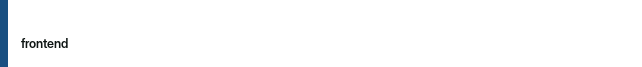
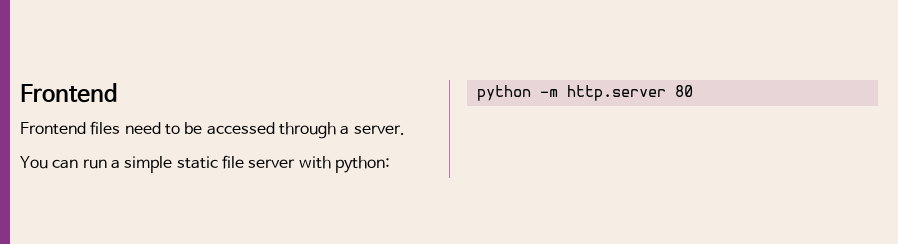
[21,38,68,48] frontend -> [20,83,118,103] [20,121,405,139] [20,155,390,173] [476,85,693,101] Frontend // Frontend files need to be accessed through a server. // You can run a simple static file server with python: // python -m http.server 80

